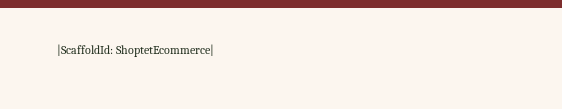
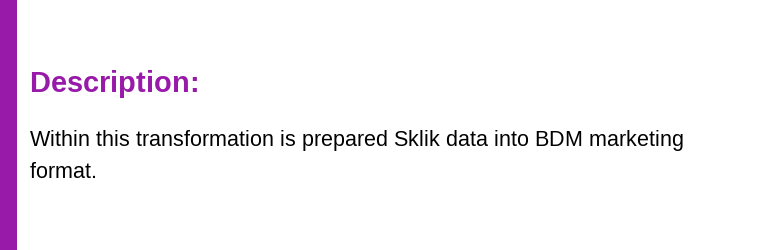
[57,44,215,57] |ScaffoldId: ShoptetEcommerce| -> [30,70,200,98] [30,130,684,151] [30,162,97,178] Description: // Within this transformation is prepared Sklik data into BDM marketing format.

